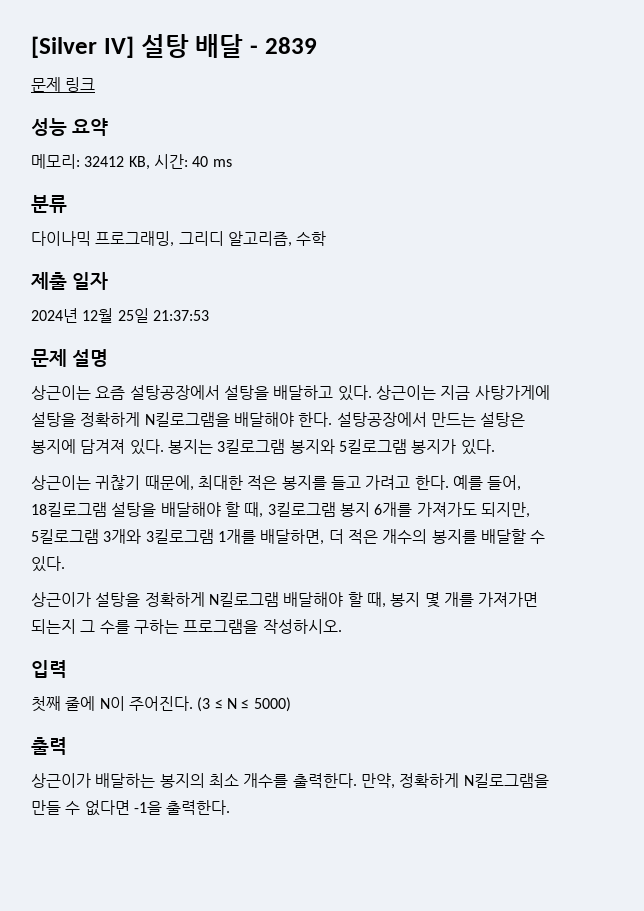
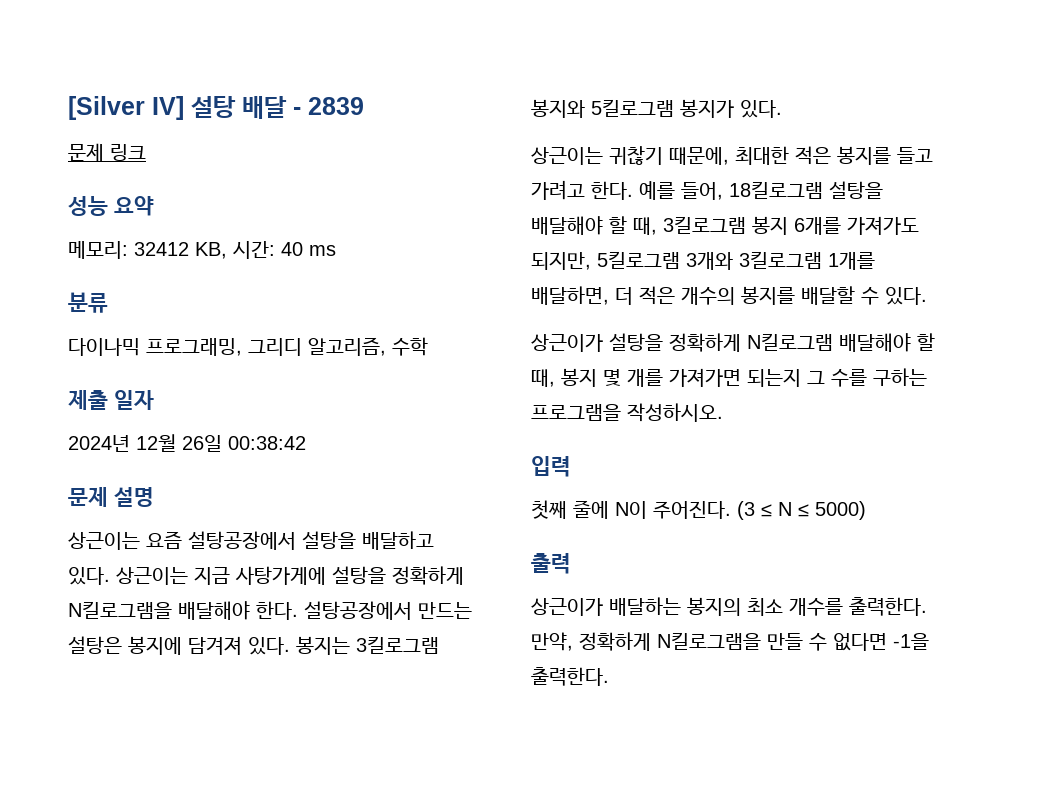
[117,308,209,323] 25일 21:37:53 -> [182,435,306,452] 26일 00:38:42

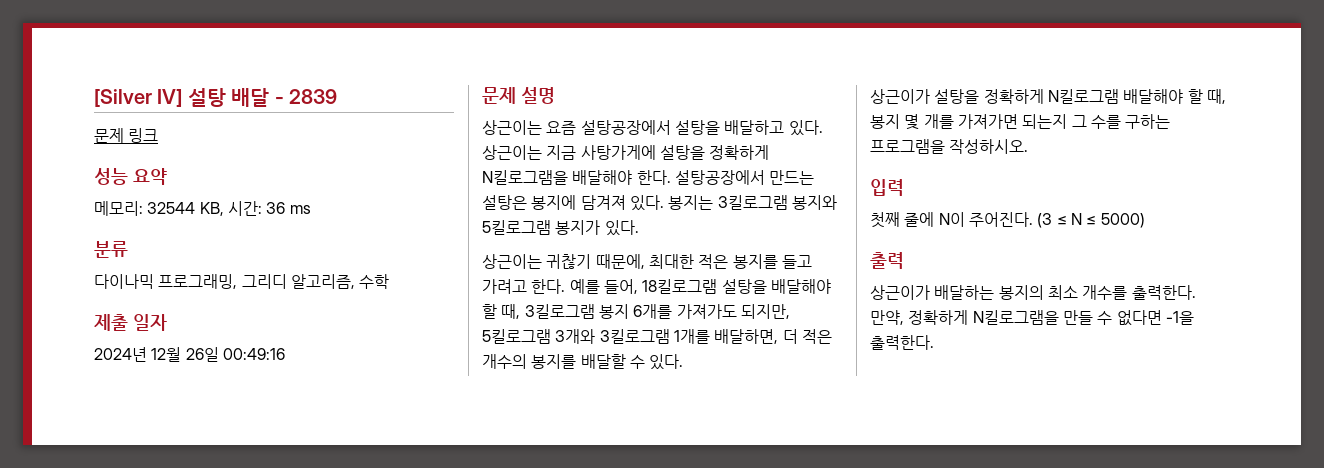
[134,242,189,256] 32412 -> [147,202,196,214] 32544
[281,242,303,256] 40 -> [266,202,286,214] 36
[228,436,306,450] 00:38:42 -> [222,348,285,360] 00:49:16

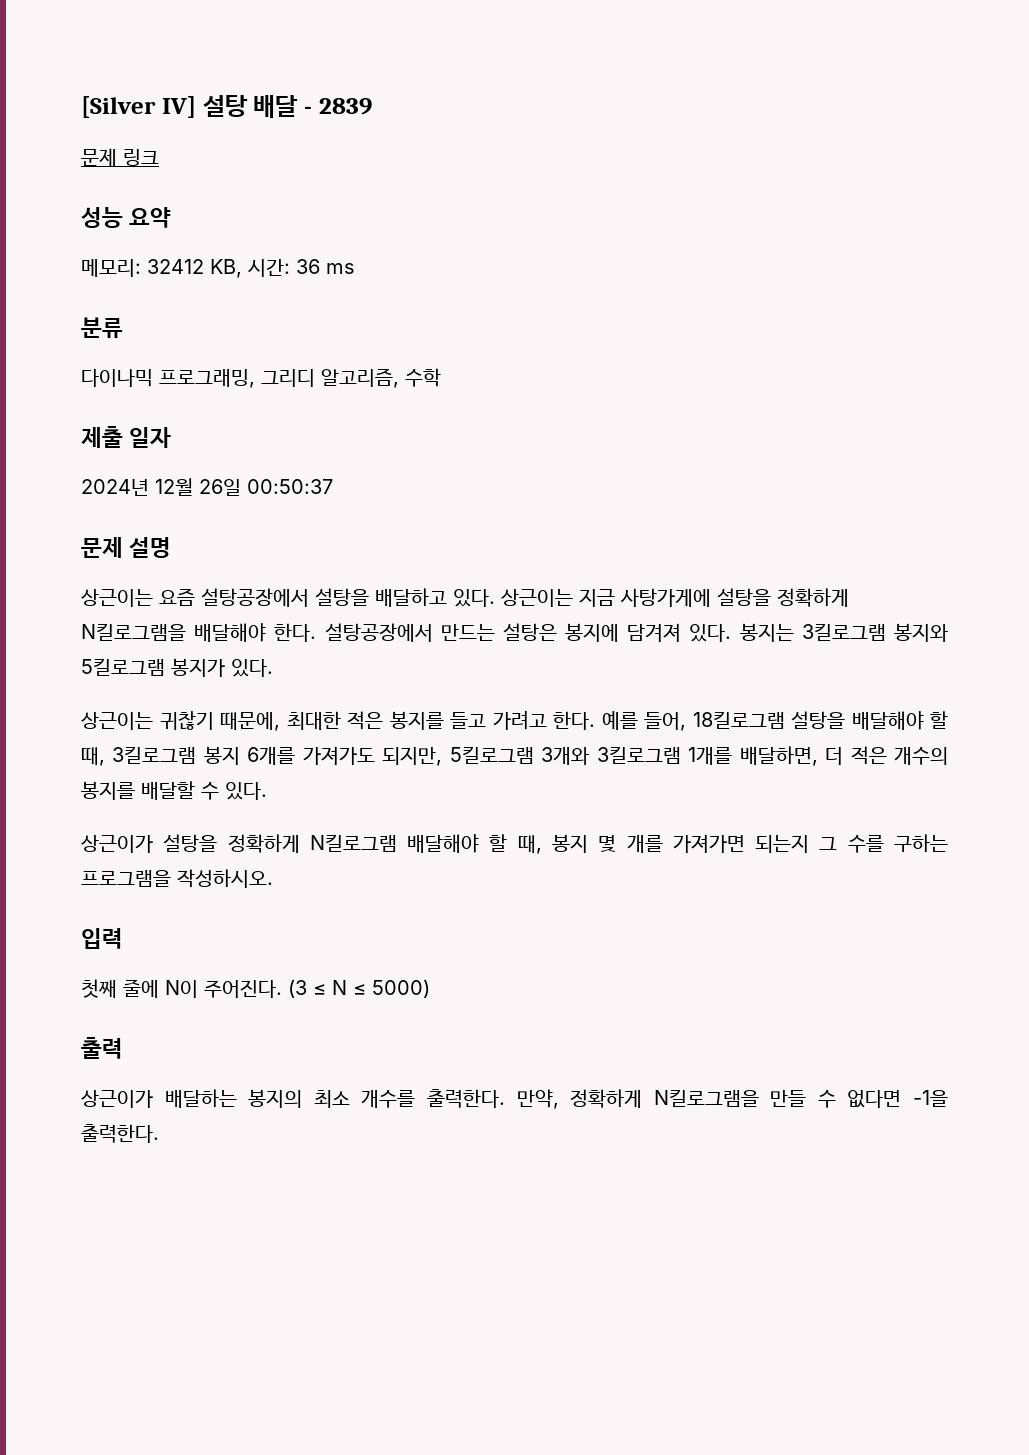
[147,202,196,214] 32544 -> [147,259,204,274] 32412
[222,348,285,360] 00:49:16 -> [247,479,333,494] 00:50:37

